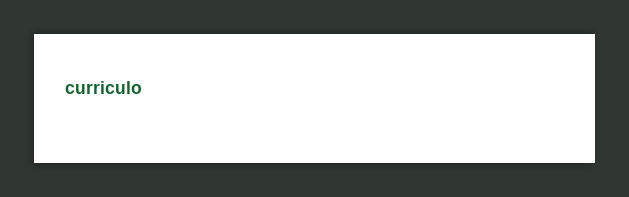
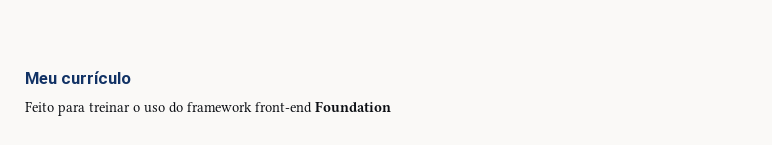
[65,81,142,94] curriculo -> [25,71,132,84] [25,101,391,116] Meu currículo // Feito para treinar o uso do framework front-end Foundation

